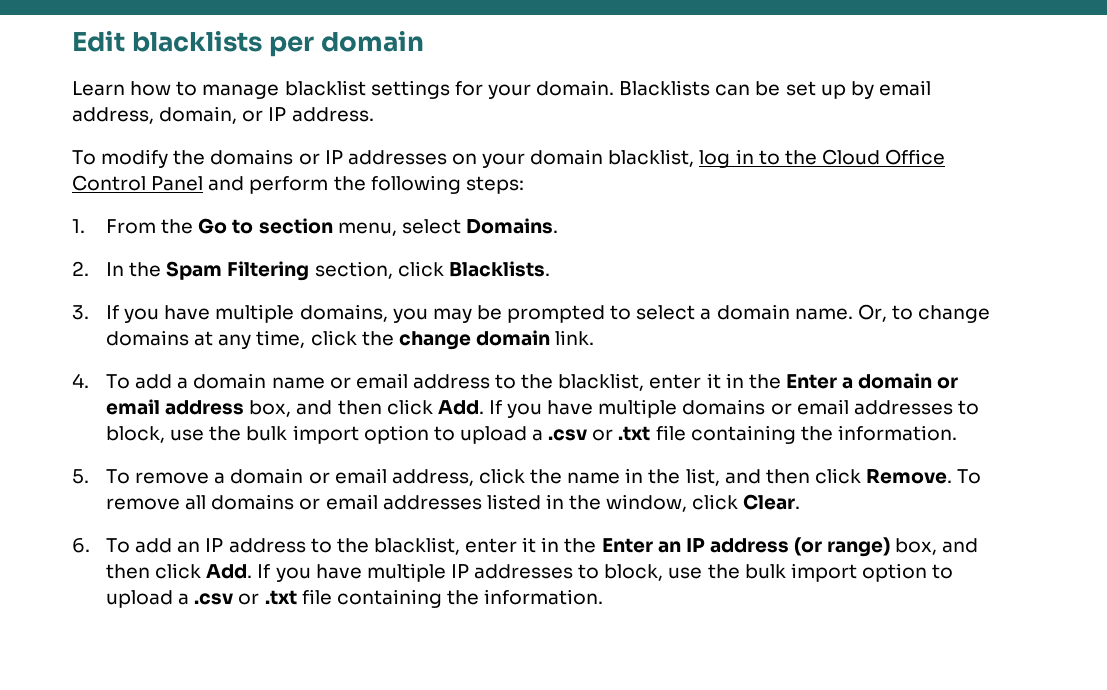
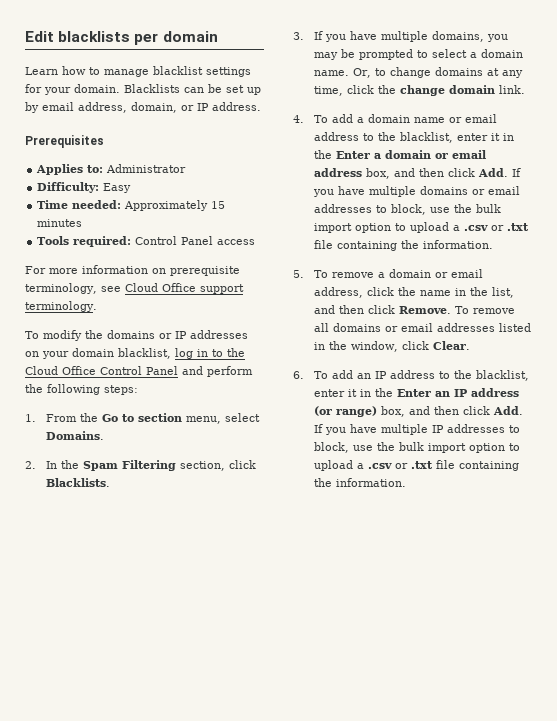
(374, 114) none -> [25,135,104,148] [36,164,187,175] [37,182,132,193] [37,200,226,211] [37,219,83,227] [37,236,256,247] [25,265,240,276] [25,283,244,294] [25,301,97,312] // Prerequisites // Applies to: Administrator // Difficulty: Easy // Time needed: Approximately 15 minutes // Tools required: Control Panel access // For more information on prerequisite terminology, see Cloud Office support terminology.

